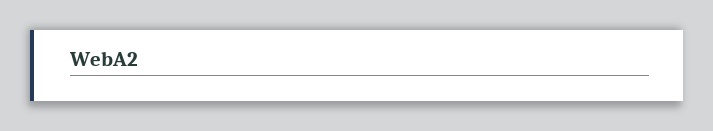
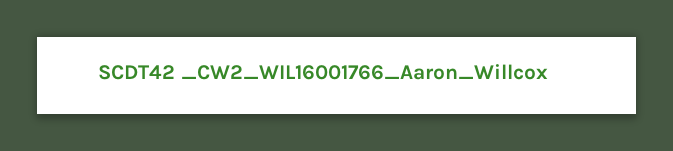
[69,51,138,66] WebA2 -> [98,64,548,80] SCDT42 _CW2_WIL16001766_Aaron_Willcox

